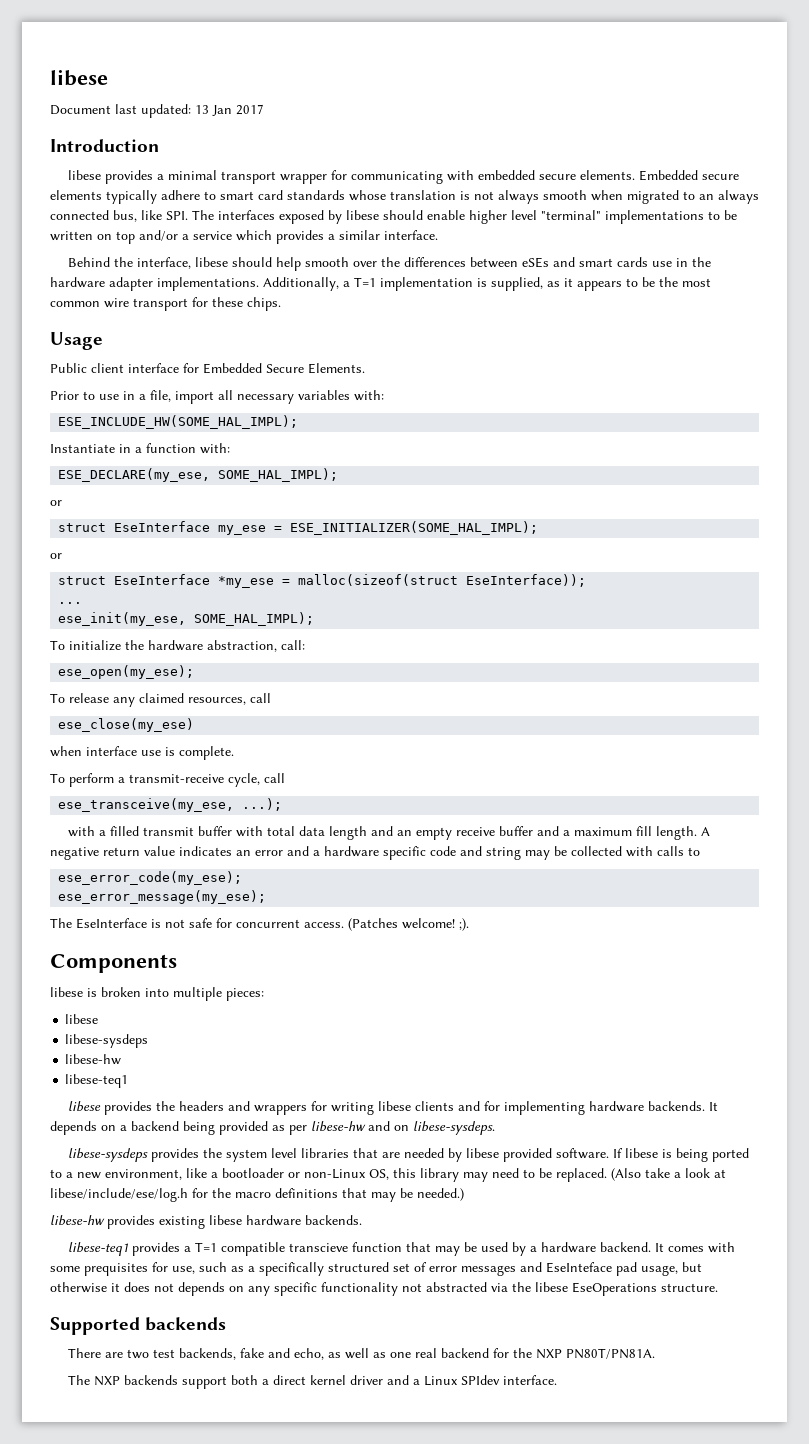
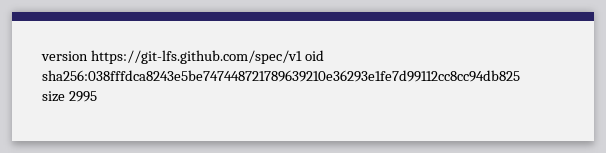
[50,69,108,86] [50,104,264,118] [50,139,159,152] [68,170,740,184] [50,190,759,204] [50,210,737,224] [50,230,438,244] [68,257,712,271] [50,277,711,291] [50,297,281,311] [50,332,103,350] [50,363,365,374] [50,390,384,404] [58,415,299,429] [50,443,230,454] [58,468,339,482] [50,500,62,506] [58,521,539,535] [50,553,62,559] [58,574,587,588] [58,602,83,604] [58,612,315,626] [50,640,305,652] [58,665,195,679] [50,693,271,707] [58,718,195,732] [50,746,234,760] [50,773,285,787] [58,798,283,812] [68,826,711,840] [50,846,700,860] [58,871,243,885] [58,890,267,904] [50,918,469,931] [50,954,177,973] [50,987,264,1001] [65,1014,99,1024] [65,1034,149,1048] [65,1054,122,1065] [65,1074,129,1088] [68,1101,719,1115] [50,1121,495,1135] [68,1148,750,1162] [50,1168,726,1182] [50,1188,464,1202] [50,1215,362,1229] [68,1242,736,1256] [50,1262,702,1276] [50,1282,718,1296] [50,1317,227,1335] [68,1348,656,1360] [68,1375,558,1389] libese // Document last updated: 13 Jan 2017 // Introduction // libese provides a minimal transport wrapper for communicating with embedded secure elements. Embedded secure elements typically adhere to smart card standards whose translation is not always smooth when migrated to an always connected bus, like SPI. The interfaces exposed by libese should enable higher level "terminal" implementations to be written on top and/or a service which provides a similar interface. // Behind the interface, libese should help smooth over the differences between eSEs and smart cards use in the hardware adapter implementations. Additionally, a T=1 implementation is supplied, as it appears to be the most common wire transport for these chips. // Usage // Public client interface for Embedded Secure Elements. // Prior to use in a file, import all necessary variables with: // ESE_INCLUDE_HW(SOME_HAL_IMPL); // Instantiate in a function with: // ESE_DECLARE(my_ese, SOME_HAL_IMPL); // or // struct EseInterface my_ese = ESE_INITIALIZER(SOME_HAL_IMPL); // or // struct EseInterface *my_ese = malloc(sizeof(struct EseInterface)); // ... // ese_init(my_ese, SOME_HAL_IMPL); // To initialize the hardware abstraction, call: // ese_open(my_ese); // To release any claimed resources, call // ese_close(my_ese) // when interface use is complete. // To perform a transmit-receive cycle, call // ese_transceive(my_ese, ...); // with a filled transmit buffer with total data length and an empty receive buffer and a maximum fill length. A negative return value indicates an error and a hardware specific code and string may be collected with calls to // ese_error_code(my_ese); // ese_error_message(my_ese); // The EseInterface is not safe for concurrent access. (Patches welcome! ;). // Components // libese is broken into multiple pieces: // libese // libese-sysdeps // libese-hw // libese-teq1 // libese provides the headers and wrappers for writing libese clients and for implementing hardware backends. It depends on a backend being provided as per libese-hw and on libese-sysdeps. // libese-sysdeps provides the system level libraries that are needed by libese provided software. If libese is being ported to a new environment, like a bootloader or non-Linux OS, this library may need to be replaced. (Also take a look at libese/include/ese/log.h for the macro definitions that may be needed.) // libese-hw provides existing libese hardware backends. // libese-teq1 provides a T=1 compatible transcieve function that may be used by a hardware backend. It comes with some prequisites for use, such as a specifically structured set of error messages and EseInteface pad usage, but otherwise it does not depends on any specific functionality not abstracted via the libese EseOperations structure. // Supported backends // There are two test backends, fake and echo, as well as one real backend for the NXP PN80T/PN81A. // The NXP backends support both a direct kernel driver and a Linux SPIdev interface. -> [41,50,324,64] [42,70,520,82] [42,91,97,102] version https://git-lfs.github.com/spec/v1 oid sha256:038fffdca8243e5be747448721789639210e36293e1fe7d99112cc8cc94db825 size 2995

